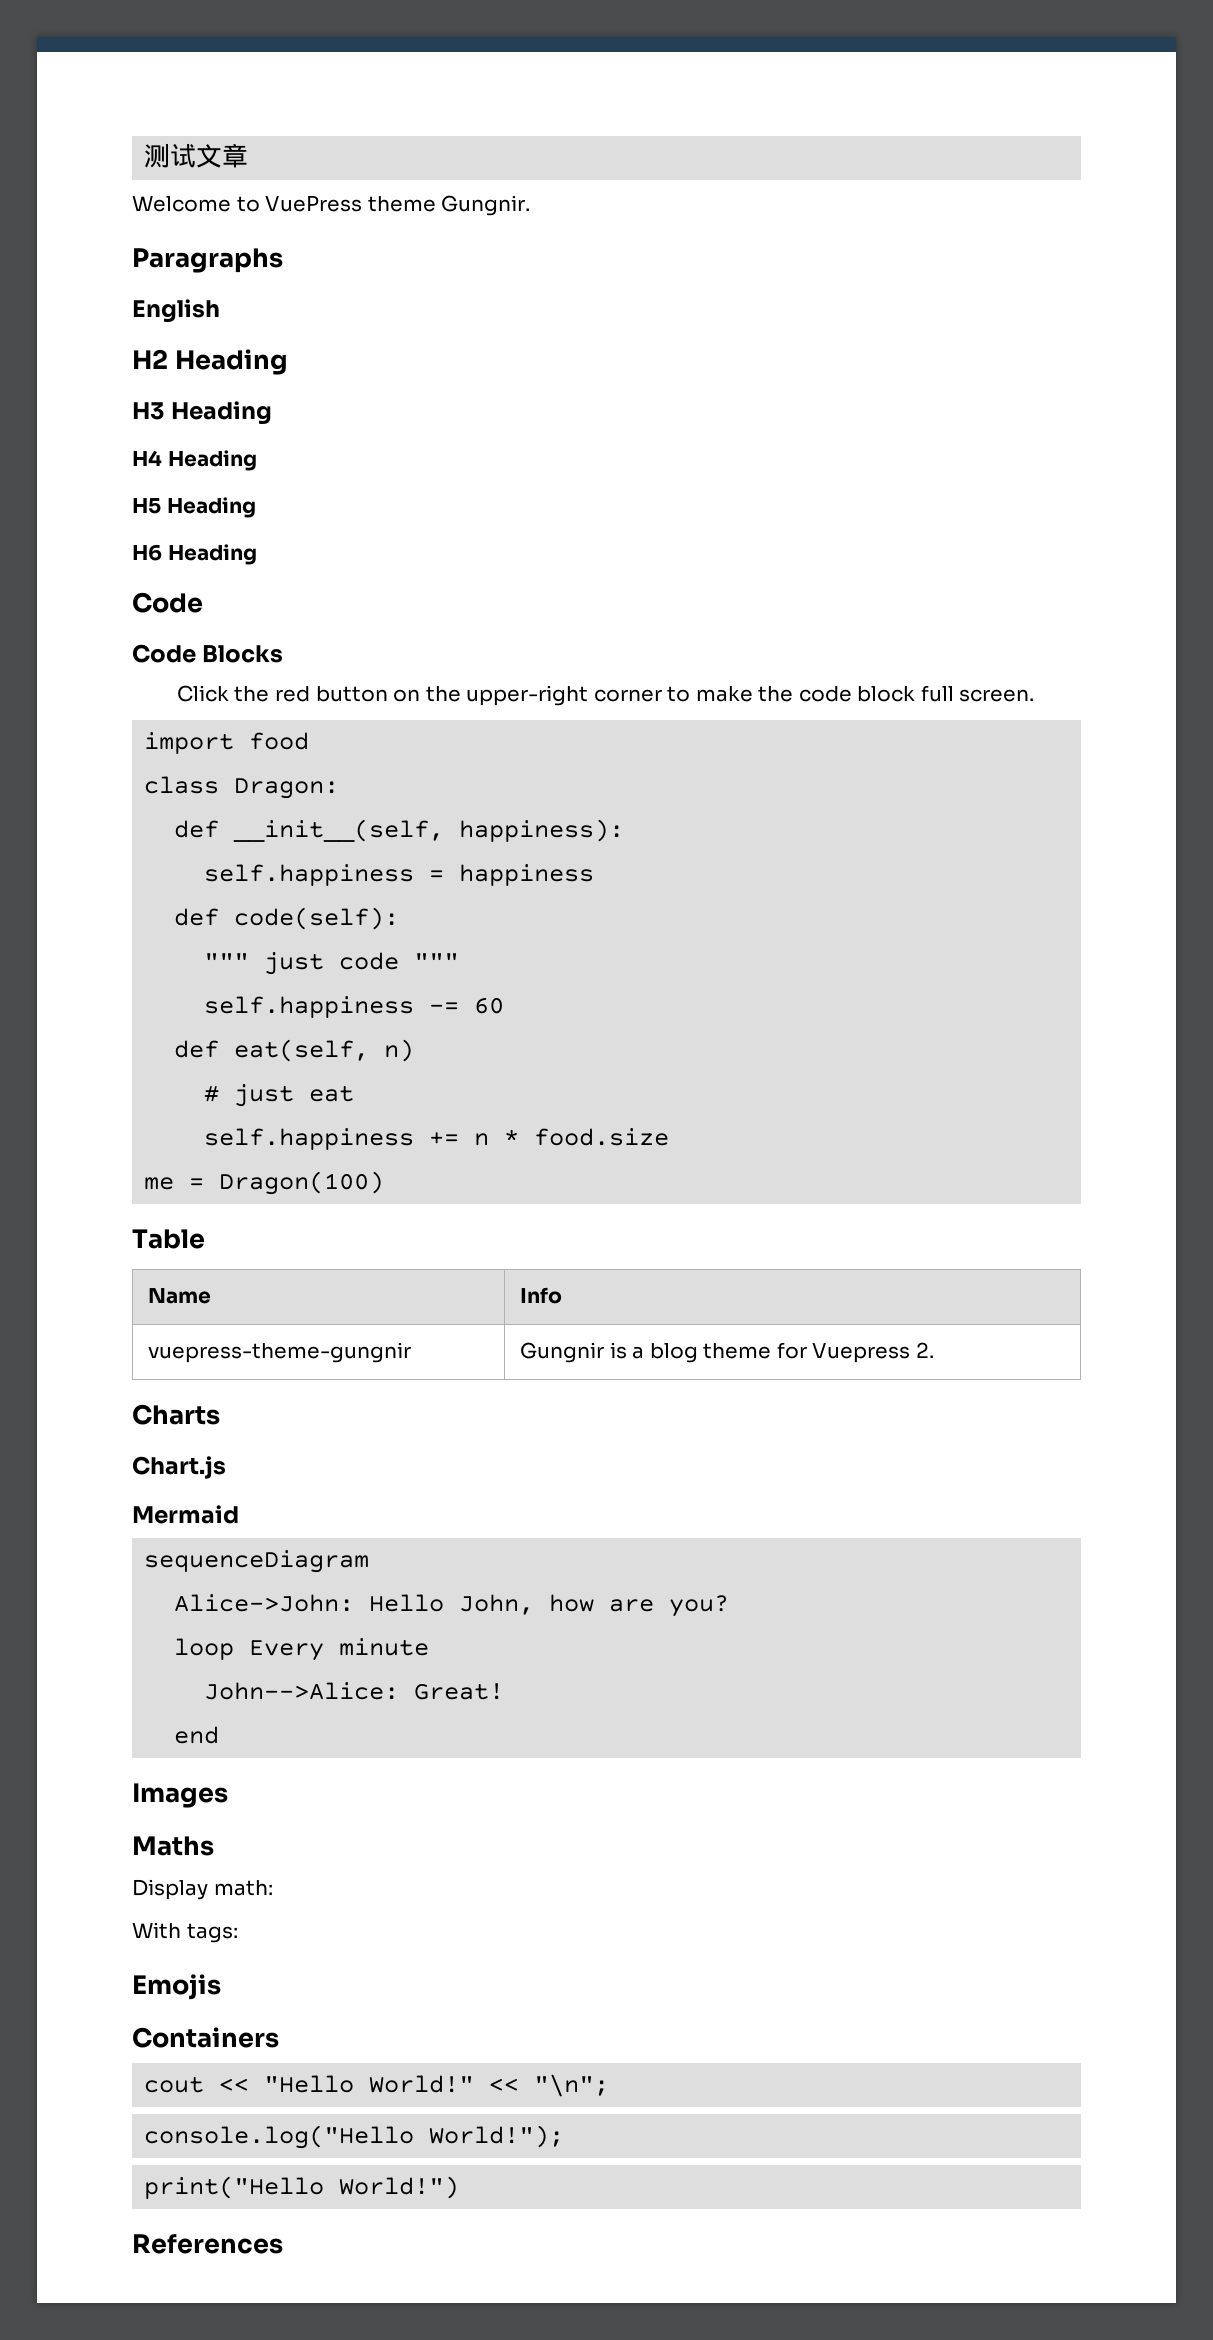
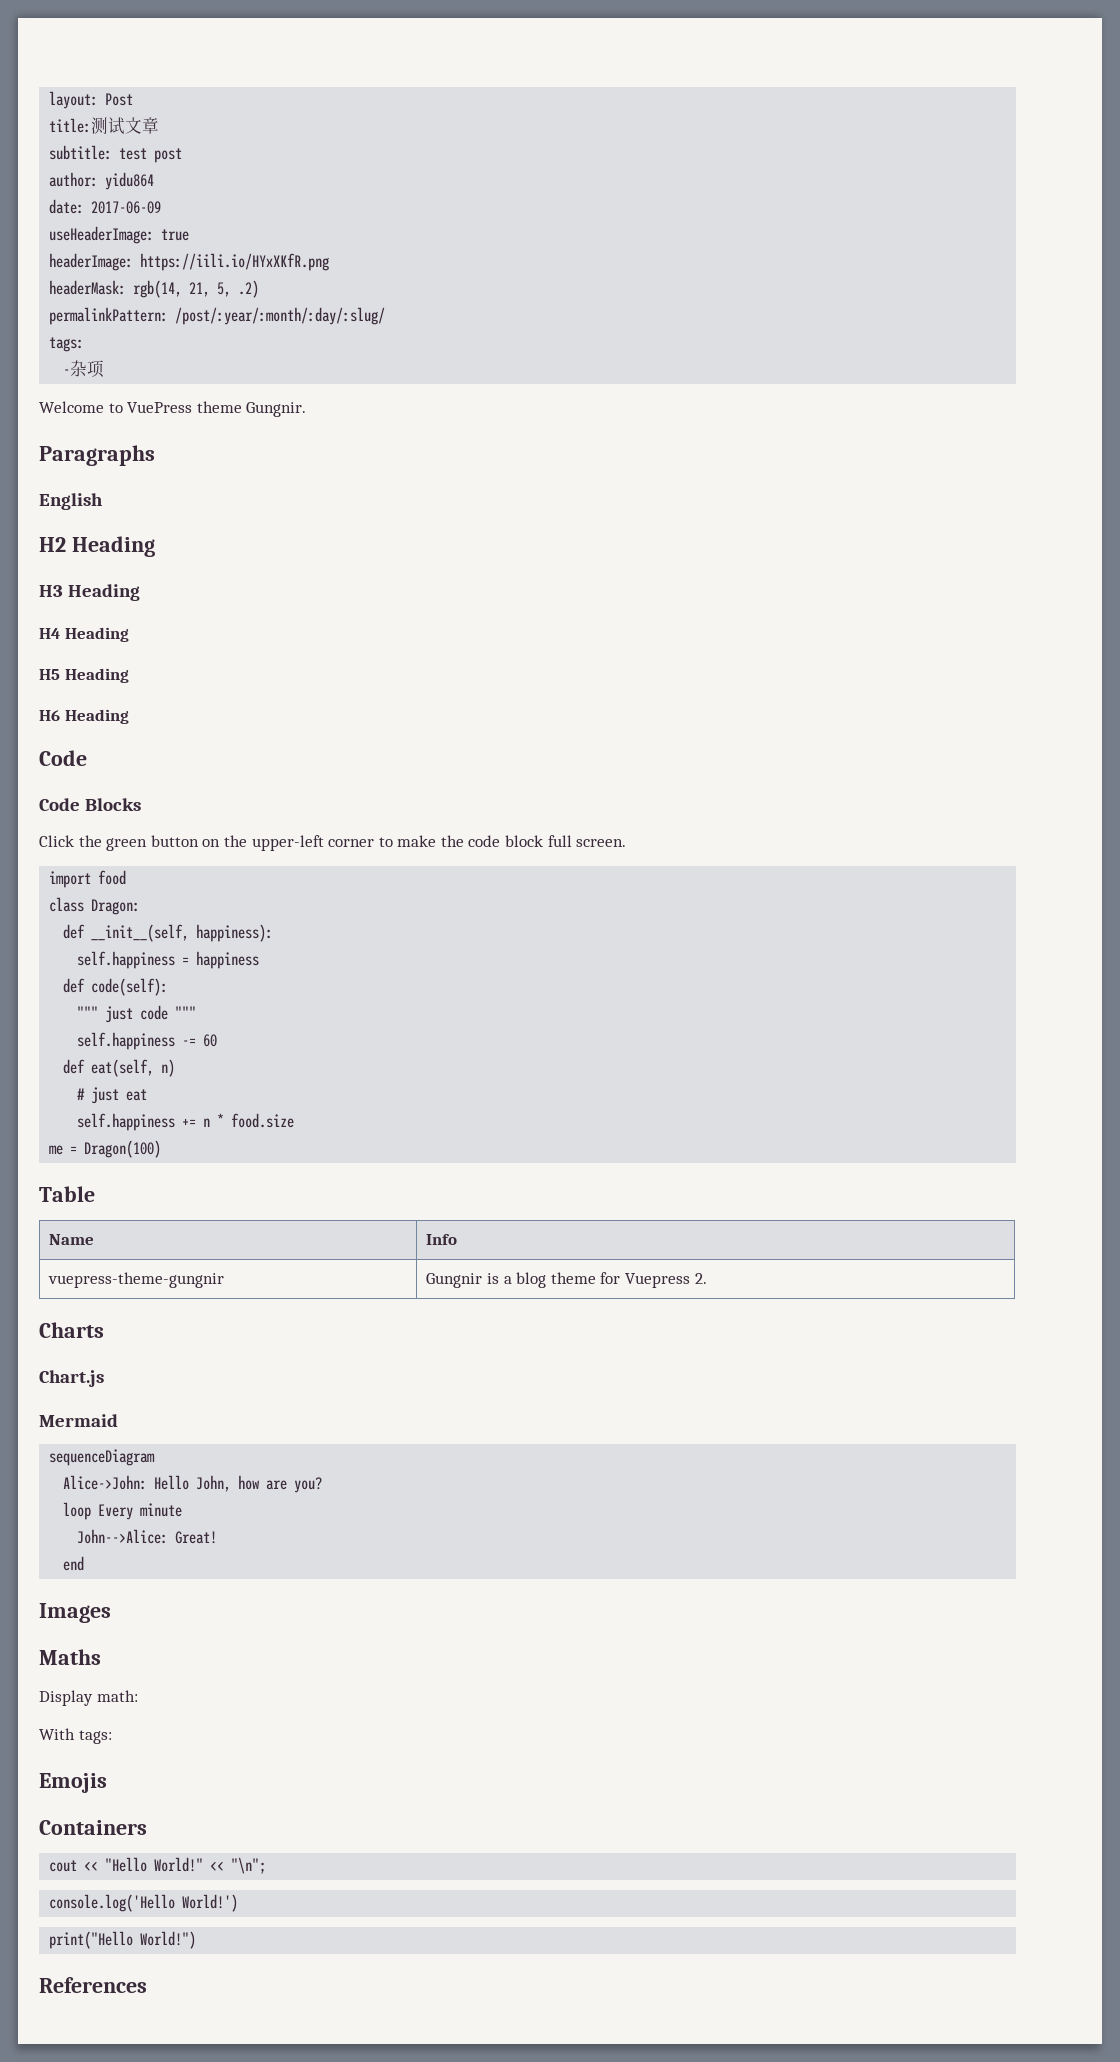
(144, 155) none -> [49,91,134,109] [49,118,92,133] layout: Post // title:
(249, 155) none -> [49,145,183,163] [49,172,155,190] [49,199,162,214] [49,226,190,244] [49,253,330,271] [49,280,260,298] [49,307,386,325] [49,337,85,352] [63,360,105,378] // subtitle: test post // author: yidu864 // date: 2017-06-09 // useHeaderImage: true // headerImage: https://iili.io/HYxXKfR.png // headerMask: rgb(14, 21, 5, .2) // permalinkPattern: /post/:year/:month/:day/:slug/ // tags: // -杂项
[275,686,311,702] red -> [106,838,148,851] green
[466,685,589,706] upper-right -> [251,835,324,851] upper-left
[144,2125,565,2149] console.log("Hello World!"); -> [49,1894,239,1912] console.log('Hello World!')

